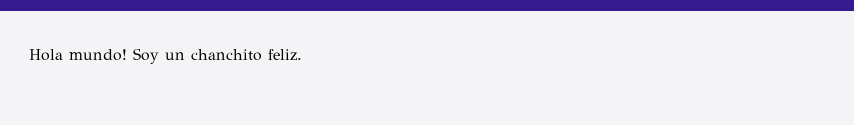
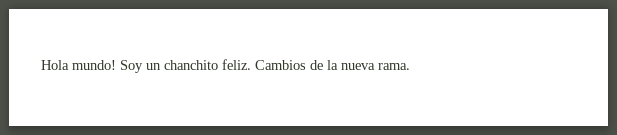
(302, 55) none -> [255,60,410,70] Cambios de la nueva rama.

